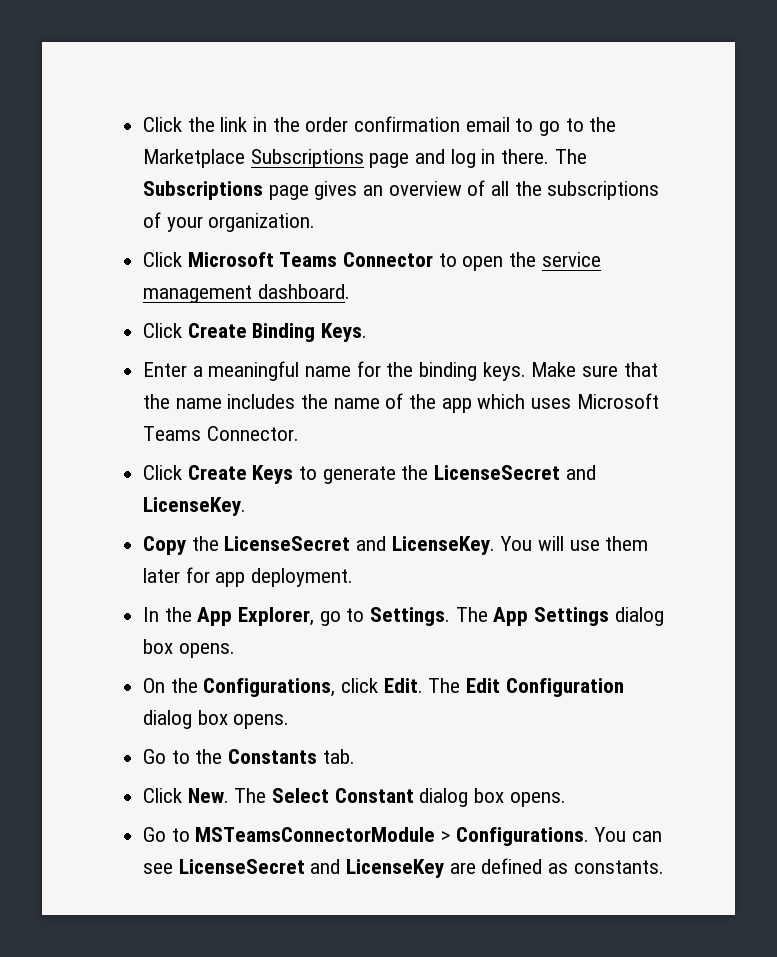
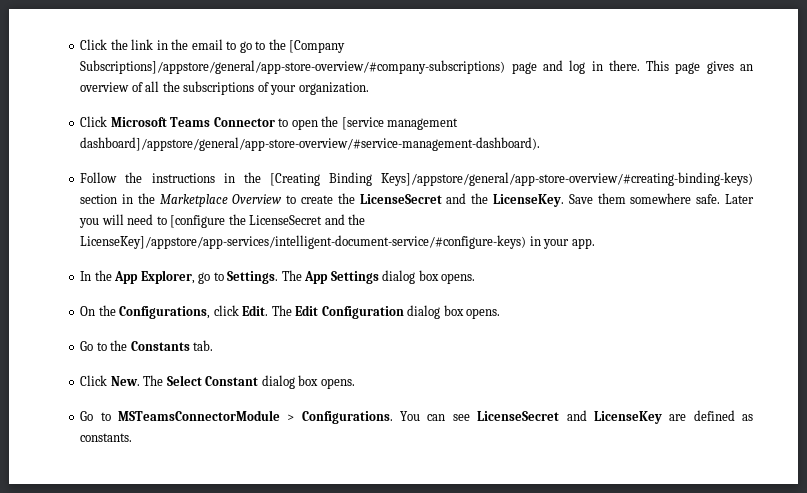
[305,116,461,132] order confirmation -> (189, 44) none
[143,149,364,168] Marketplace Subscriptions -> [289,40,346,53] [80,60,506,74] [Company Subscriptions]/appstore/general/app-store-overview/#company-subscriptions)
[554,149,587,164] [143,181,264,200] The Subscriptions -> [646,60,670,71] This
[541,252,601,267] [143,284,350,303] [143,323,368,342] [143,361,658,381] [143,393,659,413] [143,426,299,441] [143,465,596,484] [143,497,247,516] [143,536,649,555] [143,567,354,587] service management dashboard. // Click Create Binding Keys. // Enter a meaningful name for the binding keys. Make sure that the name includes the name of the app which uses Microsoft Teams Connector. // Click Create Keys to generate the LicenseSecret and LicenseKey. // Copy the LicenseSecret and LicenseKey. You will use them later for app deployment. -> [341,117,459,130] [80,137,541,151] [80,172,753,186] [80,193,755,207] [79,214,366,228] [80,235,595,249] [service management dashboard]/appstore/general/app-store-overview/#service-management-dashboard). // Follow the instructions in the [Creating Binding Keys]/appstore/general/app-store-overview/#creating-binding-keys) section in the Marketplace Overview to create the LicenseSecret and the LicenseKey. Save them somewhere safe. Later you will need to [configure the LicenseSecret and the LicenseKey]/appstore/app-services/intelligent-document-service/#configure-keys) in your app.

